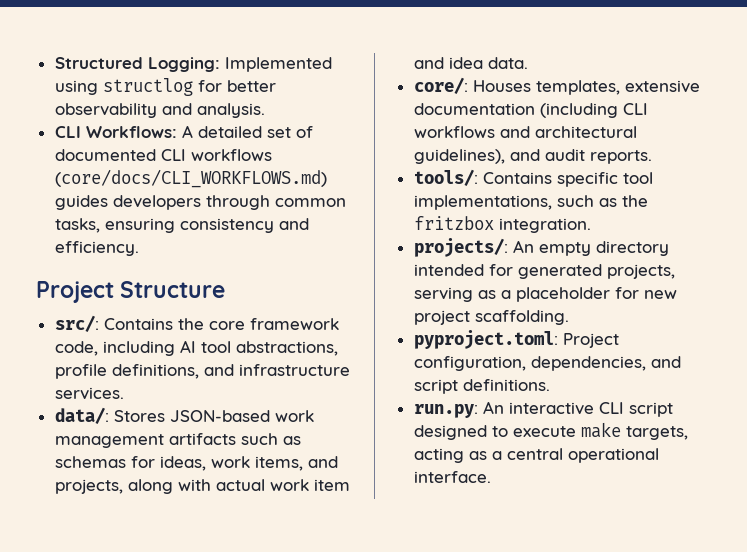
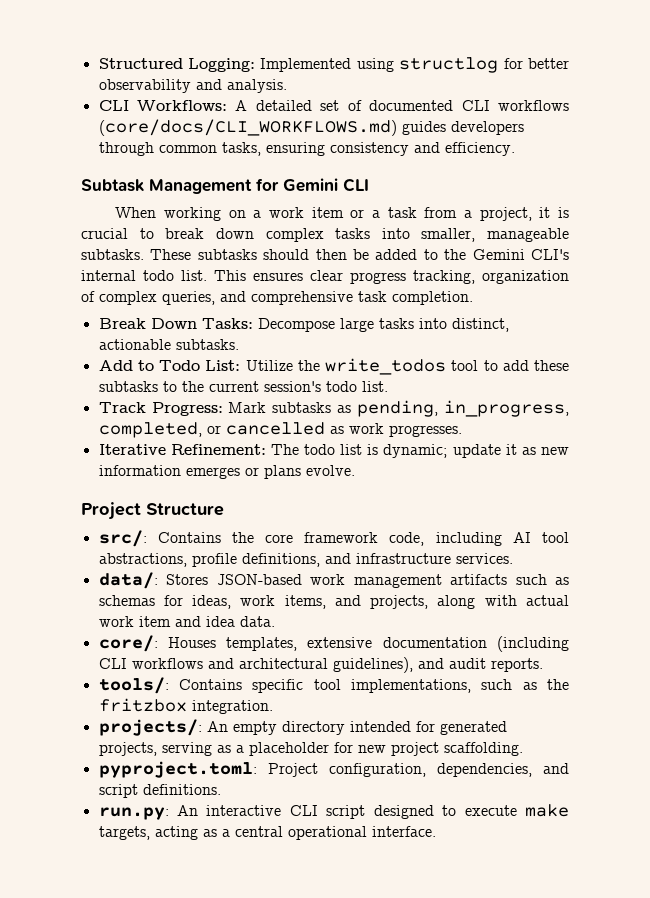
(139, 248) none -> [81,178,369,194] [115,207,570,221] [81,228,569,242] [81,249,569,260] [81,270,569,284] [81,291,473,305] [98,318,509,332] [98,339,239,350] [98,358,569,375] [98,381,388,392] [98,400,569,417] [98,422,462,438] [98,444,569,458] [98,465,355,479] // Subtask Management for Gemini CLI // When working on a work item or a task from a project, it is crucial to break down complex tasks into smaller, manageable subtasks. These subtasks should then be added to the Gemini CLI's internal todo list. This ensures clear progress tracking, organization of complex queries, and comprehensive task completion. // Break Down Tasks: Decompose large tasks into distinct, actionable subtasks. // Add to Todo List: Utilize the write_todos tool to add these subtasks to the current session's todo list. // Track Progress: Mark subtasks as pending, in_progress, completed, or cancelled as work progresses. // Iterative Refinement: The todo list is dynamic; update it as new information emerges or plans evolve.

